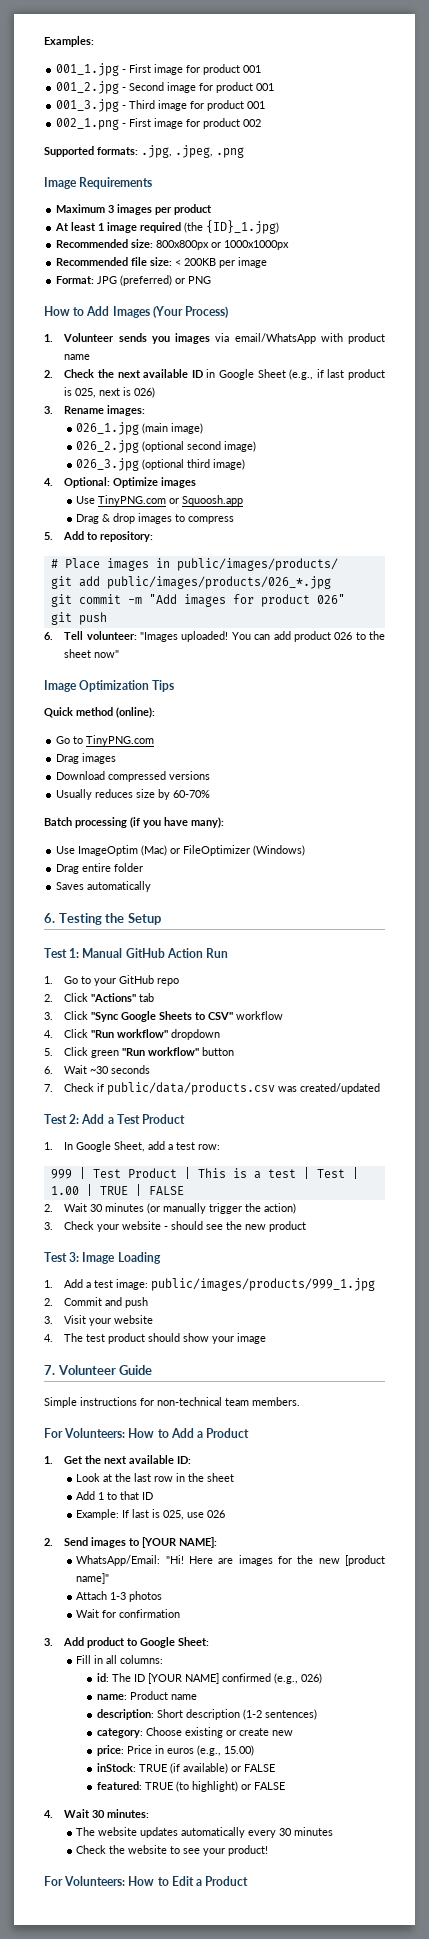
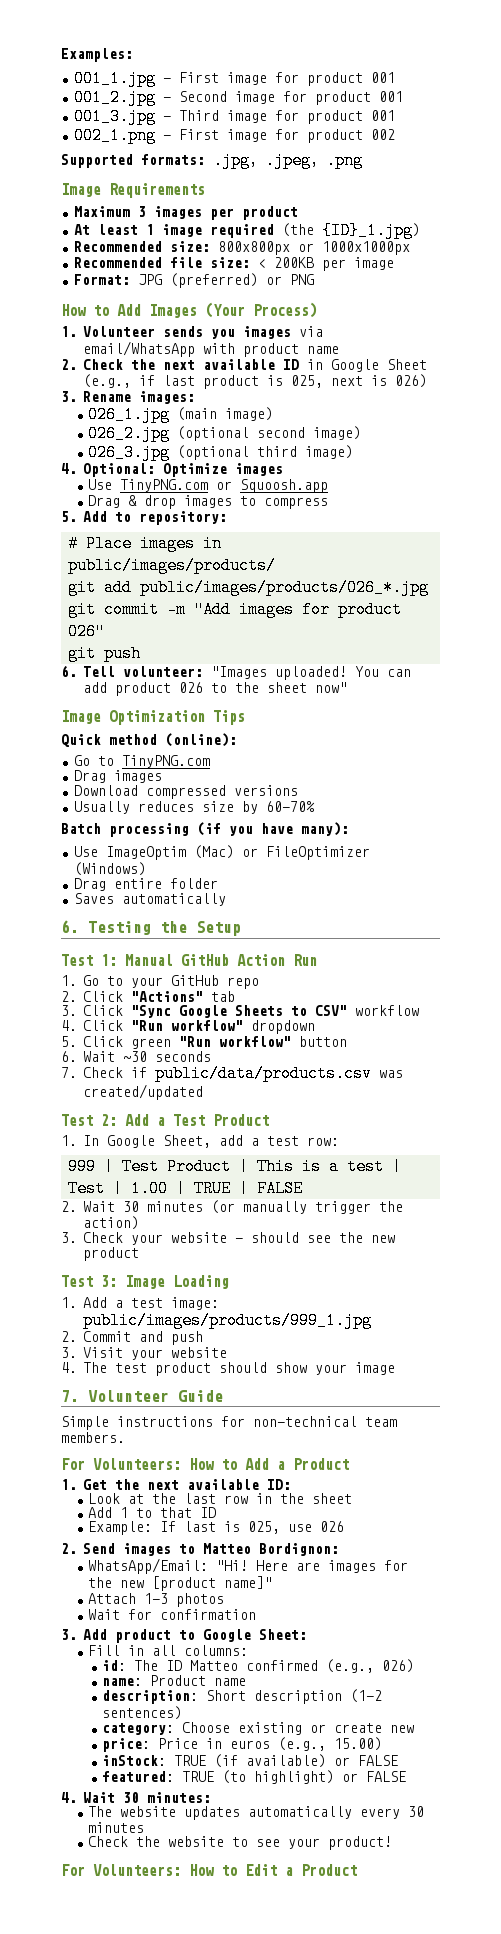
[142,1537,218,1548] [YOUR NAME]: -> [202,1543,339,1556] Matteo Bordignon:
[147,1673,219,1684] [YOUR NAME] -> [190,1660,239,1671] Matteo

